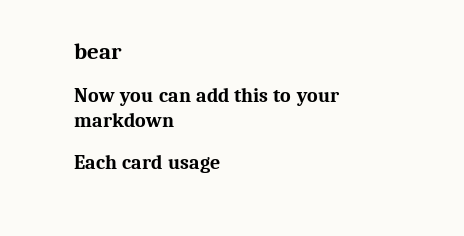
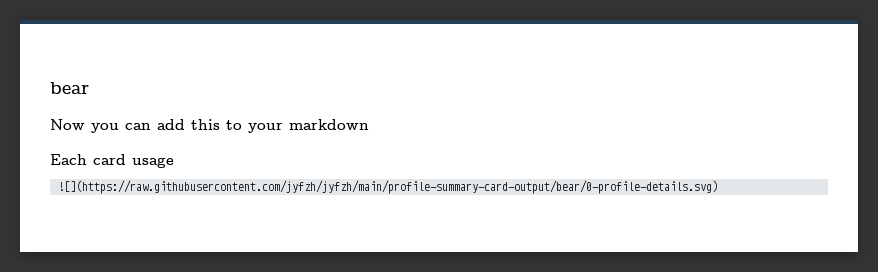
(220, 165) none -> [57,180,718,194] // ![](https://raw.githubusercontent.com/jyfzh/jyfzh/main/profile-summary-card-output/bear/0-profile-details.svg)

